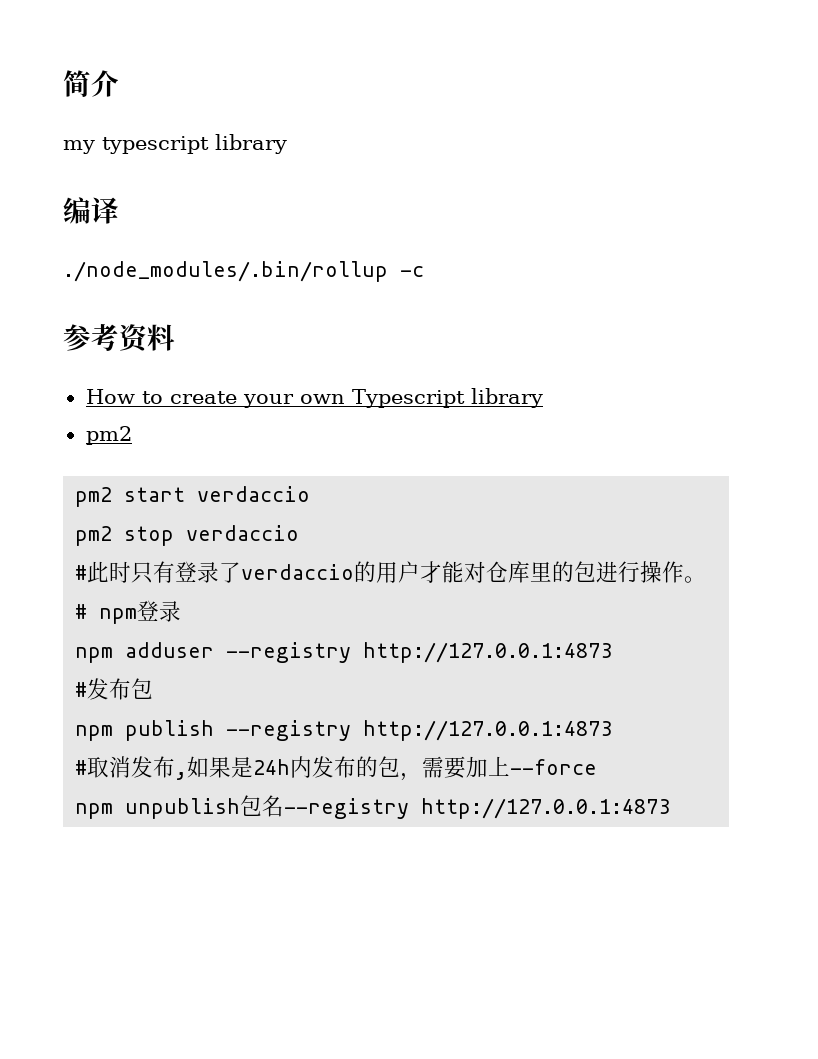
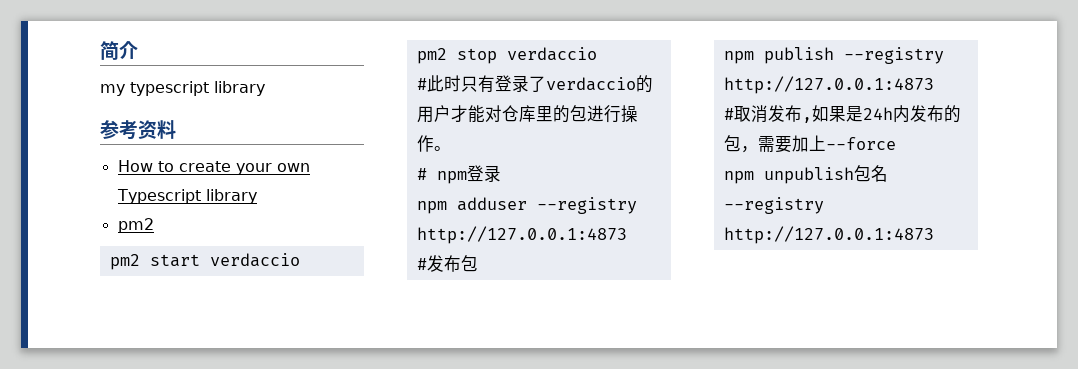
[63,197,119,224] [63,261,424,282] // 编译 // ./node_modules/.bin/rollup -c -> (265, 88) none

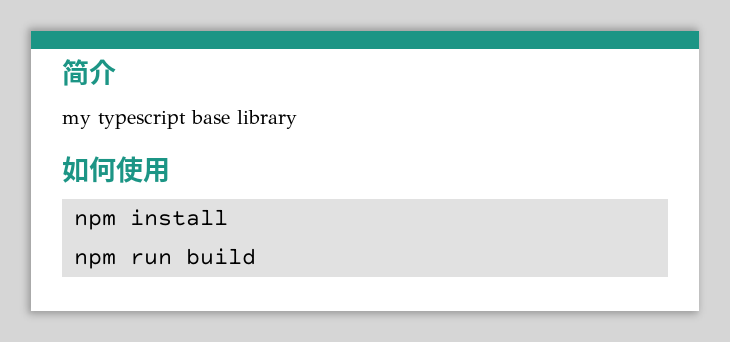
[214,81,265,96] [100,120,176,140] [117,160,310,175] [116,189,257,204] [117,218,154,233] [109,253,300,270] [416,47,597,64] [416,75,653,93] [416,105,638,123] [416,135,451,152] [416,165,501,184] [416,197,637,214] [416,226,627,244] [416,255,478,272] [723,47,944,64] [723,76,934,94] [723,105,961,123] [723,135,896,153] [723,165,888,184] [723,197,824,214] [723,226,934,244] library // 参考资料 // How to create your own Typescript library // pm2 // pm2 start verdaccio // pm2 stop verdaccio // #此时只有登录了verdaccio的用户才能对仓库里的包进行操作。 // # npm登录 // npm adduser --registry http://127.0.0.1:4873 // #发布包 // npm publish --registry http://127.0.0.1:4873 // #取消发布,如果是24h内发布的包，需要加上--force // npm unpublish包名--registry http://127.0.0.1:4873 -> [191,110,297,129] [62,156,170,183] [74,209,228,230] [74,248,256,269] base library // 如何使用 // npm install // npm run build

